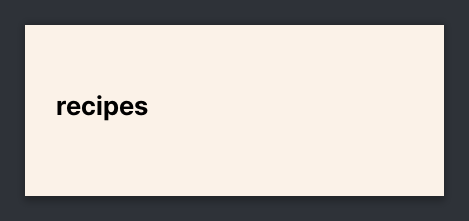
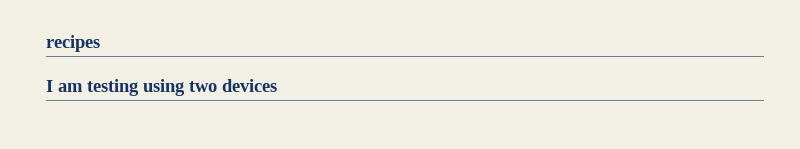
(148, 108) none -> [46,79,277,96] // I am testing using two devices

